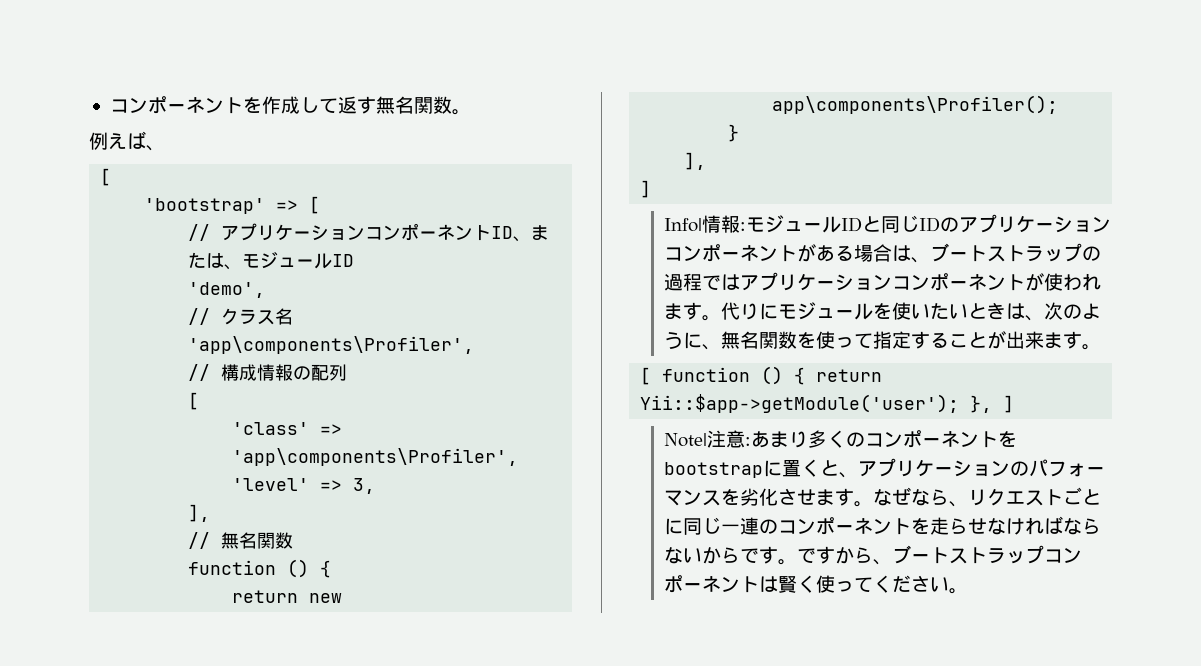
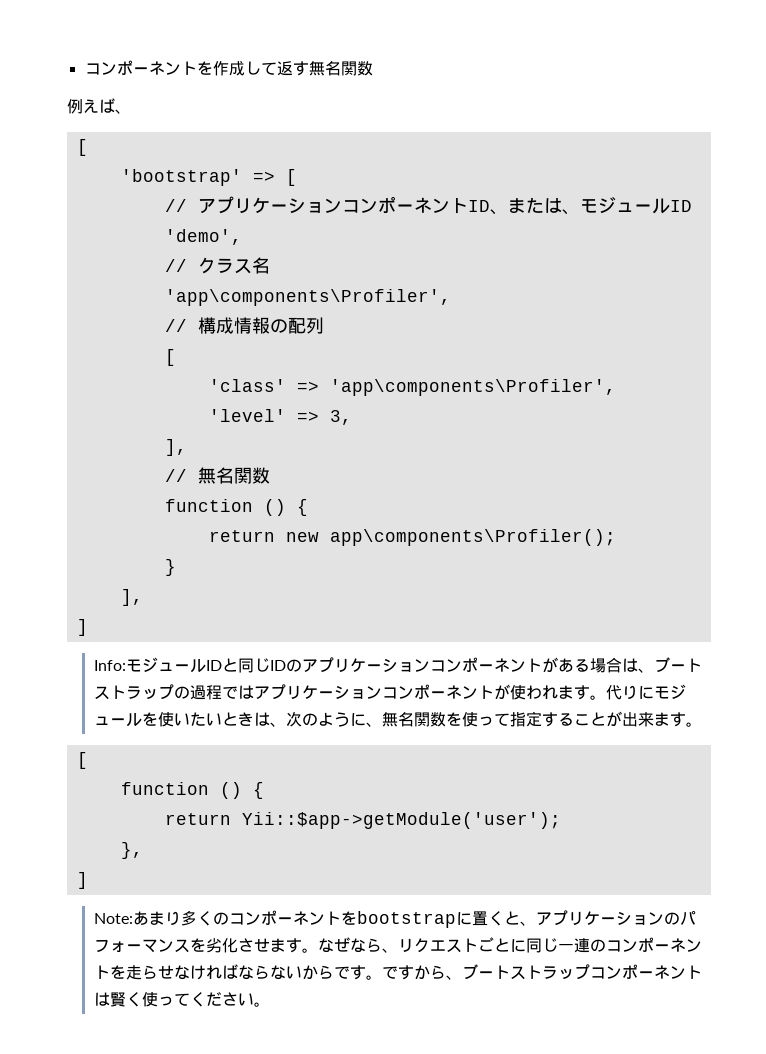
[451,109,471,115] 。 -> (373, 68) none
[664,215,747,233] Info|情報: -> [93,660,126,671] Info:
[662,366,806,385] function () { -> [120,782,264,799] // function () { //
(960, 403) none -> (561, 820) //
[1003,395,1015,413] [664,430,752,448] ] // Note|注意: -> [76,872,88,889] [93,913,133,924] // ] // Note:

